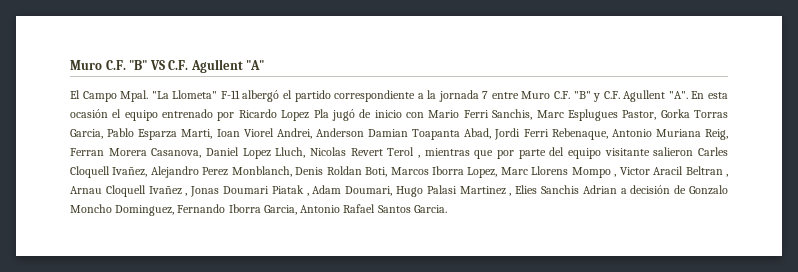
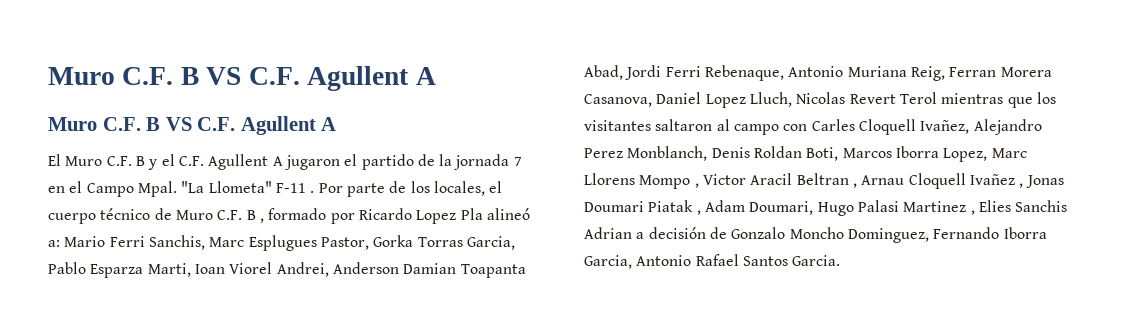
[70,59,265,73] [70,90,80,99] Muro C.F. "B" VS C.F. Agullent "A" // El -> [48,66,436,91] [48,116,337,135] [48,154,522,170] [48,181,83,193] Muro C.F. B VS C.F. Agullent A // Muro C.F. B VS C.F. Agullent A // El Muro C.F. B y el C.F. Agullent A jugaron el partido de la jornada 7 en el
[242,90,729,102] [70,109,425,121] albergó el partido correspondiente a la jornada 7 entre Muro C.F. "B" y C.F. Agullent "A". En esta ocasión el equipo entrenado por Ricardo Lopez Pla jugó de inicio con -> [310,181,503,197] [48,208,530,224] [48,240,60,247] . Por parte de los locales, el cuerpo técnico de Muro C.F. B , formado por Ricardo Lopez Pla alineó a:
[418,155,420,158] , -> (937, 98) none
[497,147,694,159] por parte del equipo visitante salieron -> [1036,92,1056,104] [584,119,808,135] los visitantes saltaron al campo con

